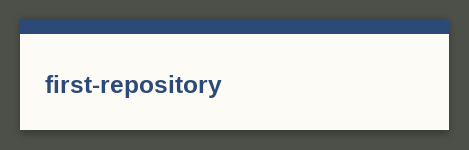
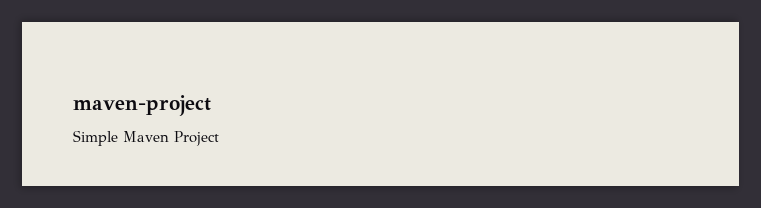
[45,75,222,98] first-repository -> [73,95,211,116] [73,130,219,146] maven-project // Simple Maven Project

